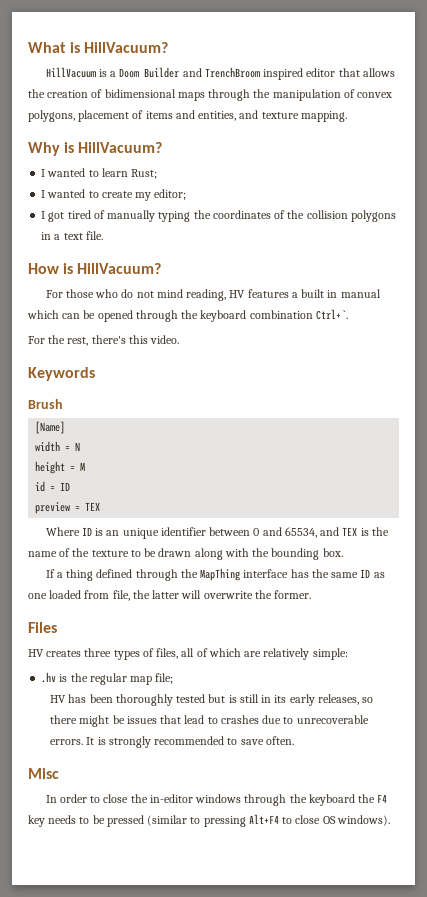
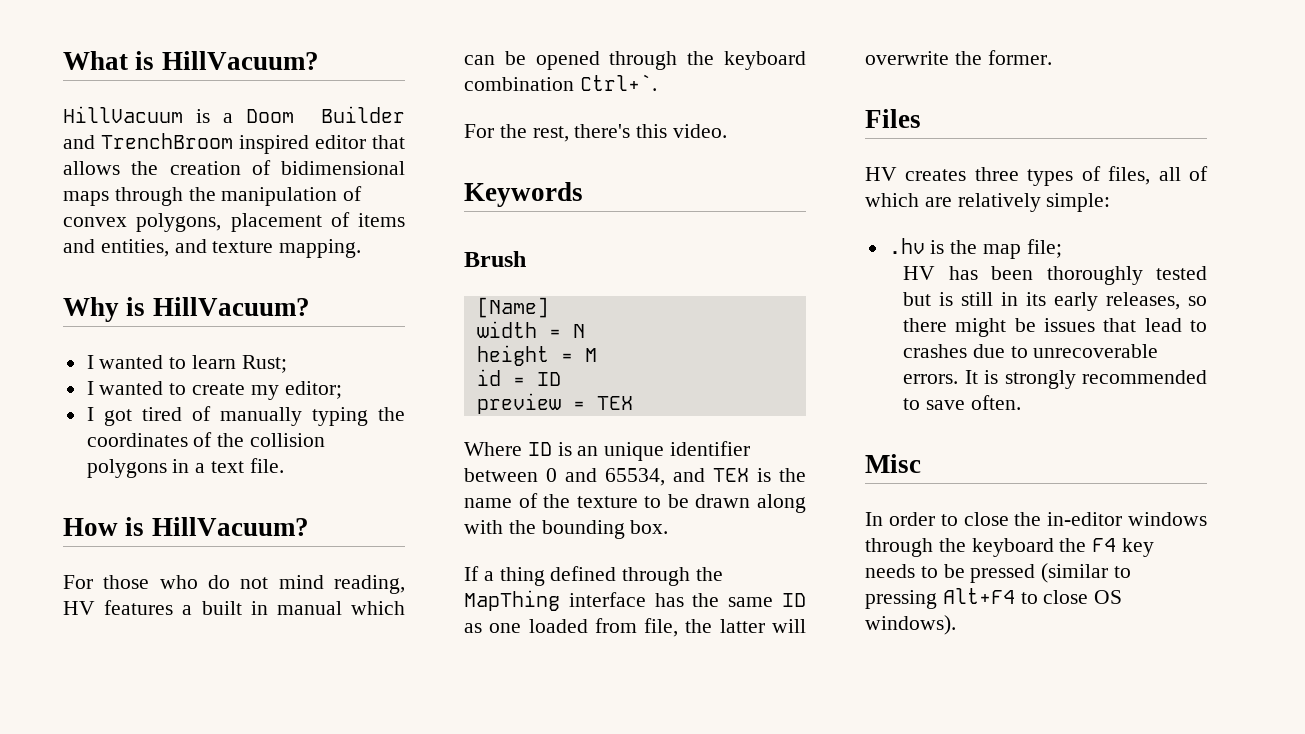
[89,673,127,685] regular -> (978, 247) none

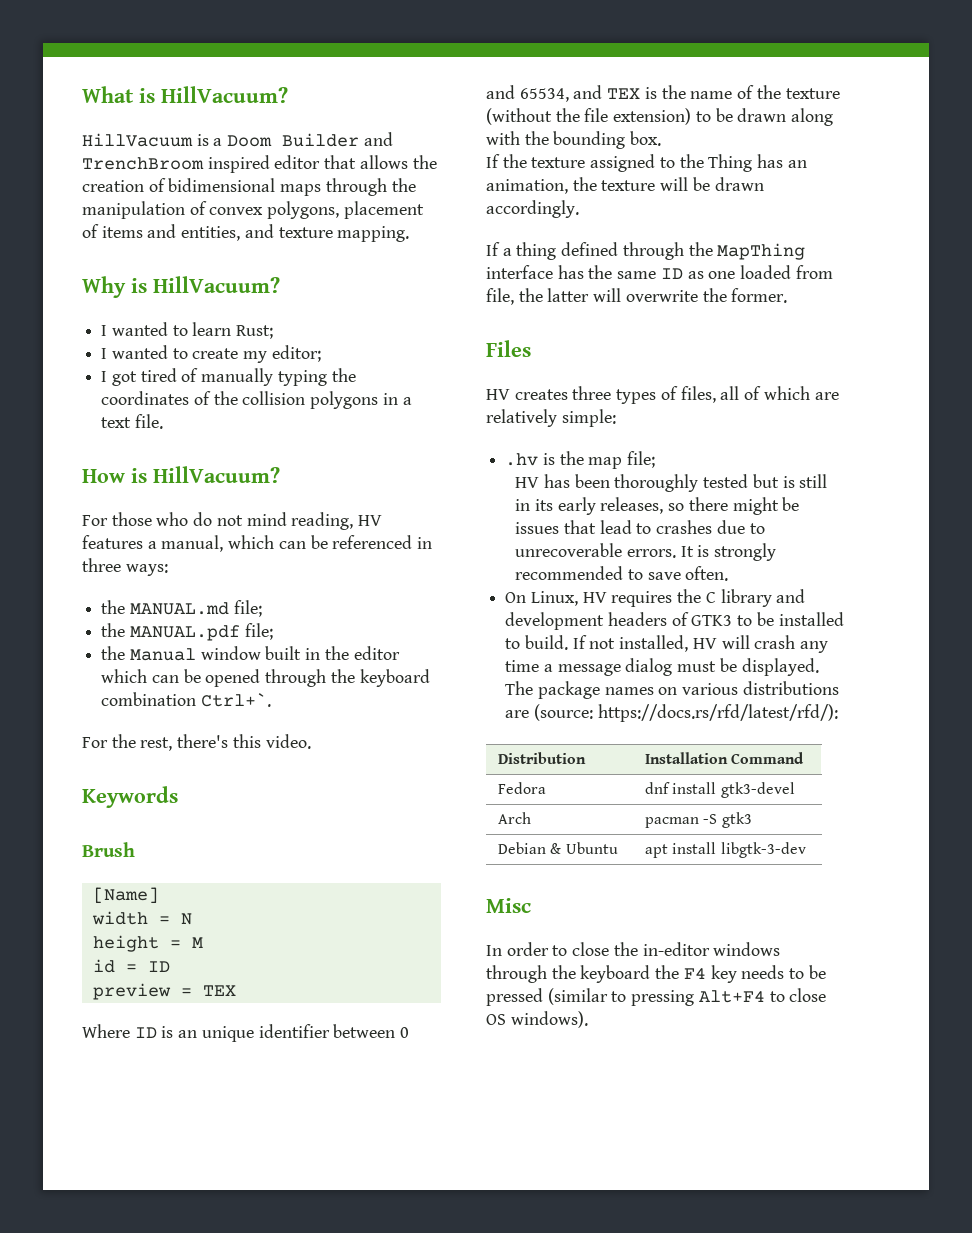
[201,601,342,615] built in manual -> [161,535,433,552] [82,558,168,576] [101,600,262,617] [101,623,273,641] [101,646,400,661] manual, which can be referenced in three ways: // the MANUAL.md file; // the MANUAL.pdf file; // the Manual window built in the editor
(638, 502) none -> [486,108,692,125] (without the file extension)
(669, 527) none -> [486,154,807,172] [486,177,764,194] [486,200,579,218] // If the texture assigned to the Thing has an animation, the texture will be drawn accordingly.
(1021, 402) none -> [505,589,806,607] [505,612,844,630] [505,635,829,653] [505,658,819,676] [505,681,839,699] [505,704,838,722] [498,752,587,764] [645,752,805,764] [498,782,547,794] [645,782,795,798] [498,812,532,824] [645,812,752,828] [498,842,618,854] [645,842,806,858] // On Linux, HV requires the C library and development headers of GTK3 to be installed to build. If not installed, HV will crash any time a message dialog must be displayed. The package names on various distributions are (source: https://docs.rs/rfd/latest/rfd/): // Distribution | Installation Command // Fedora | dnf install gtk3-devel // Arch | pacman -S gtk3 // Debian & Ubuntu | apt install libgtk-3-dev

